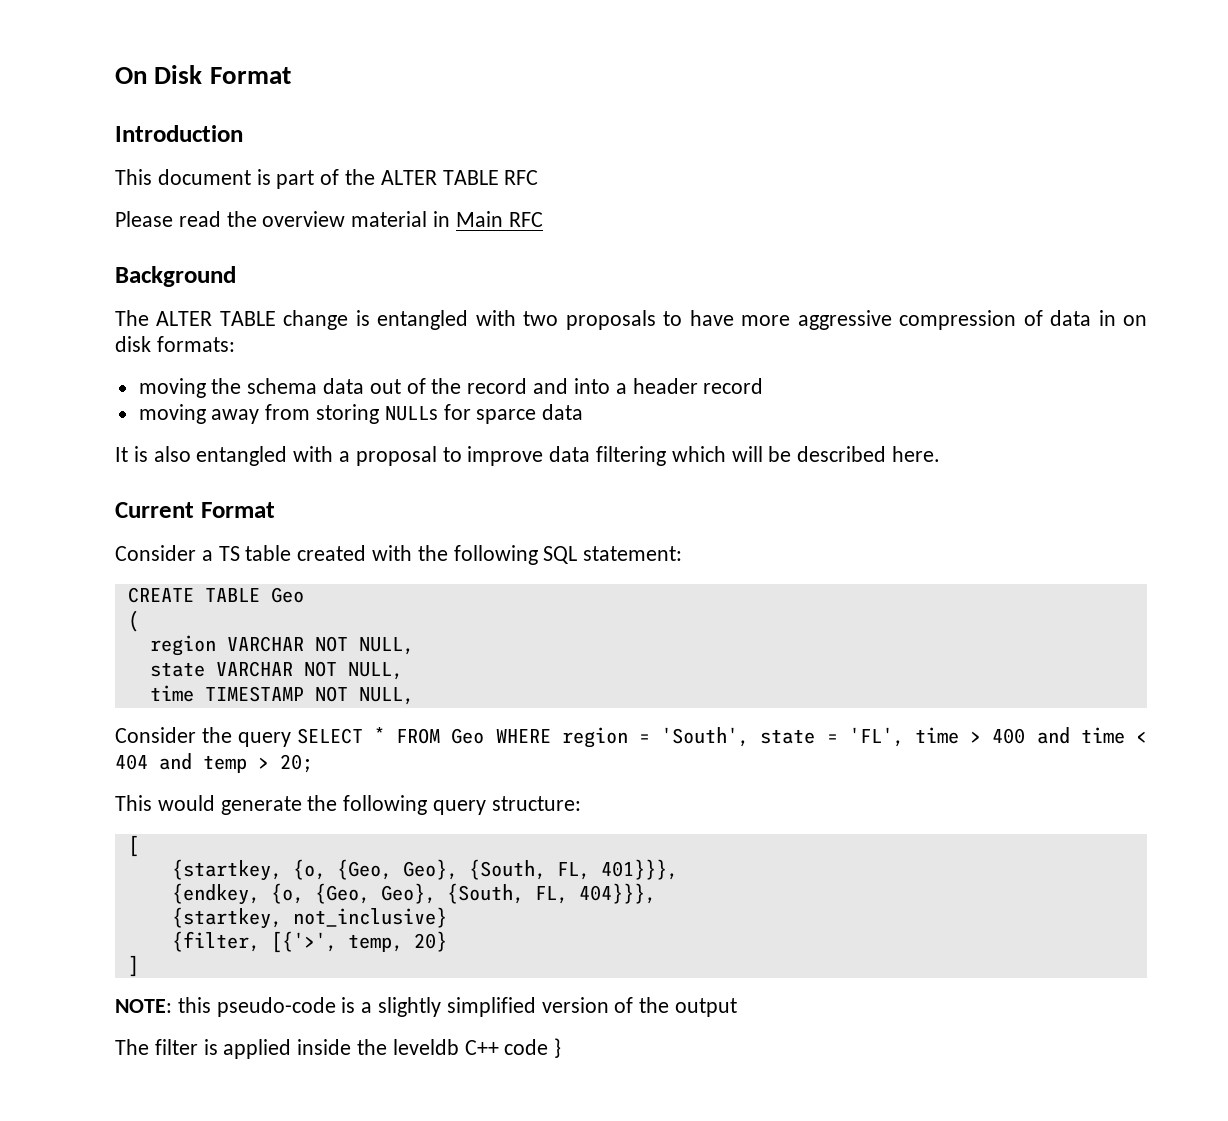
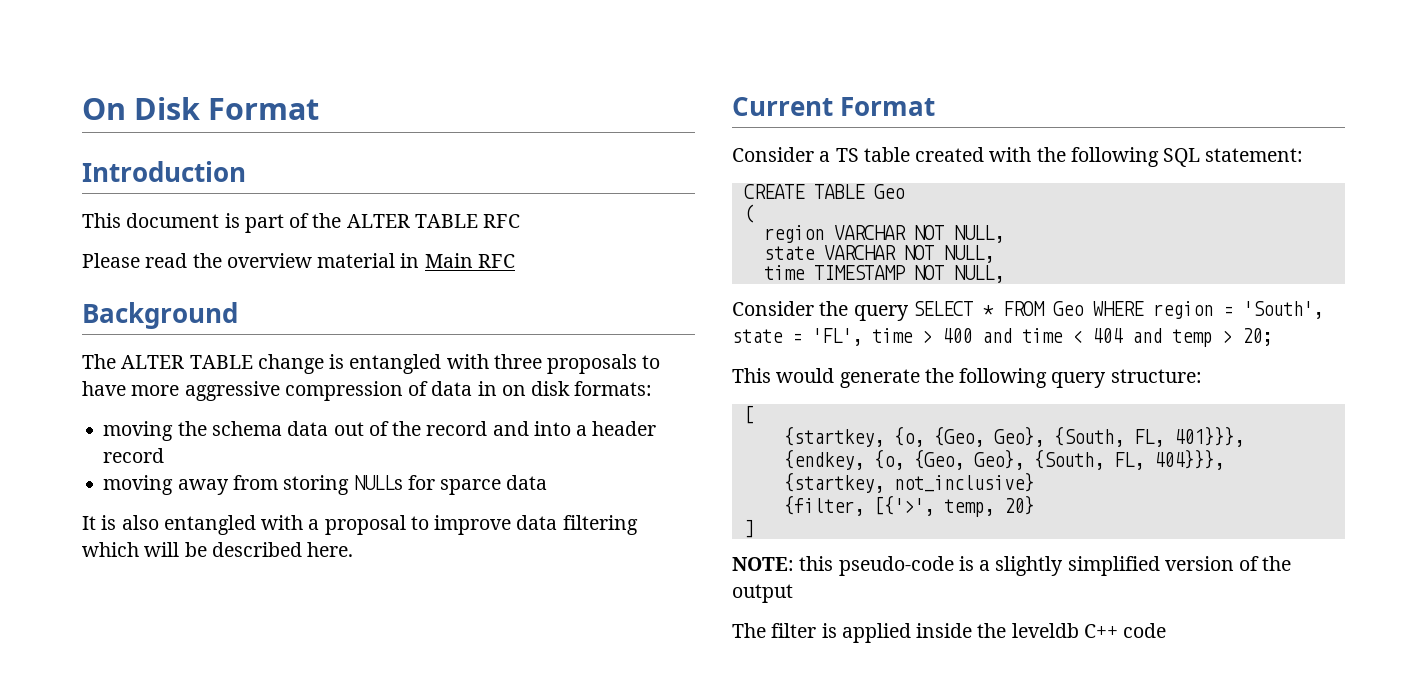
[523,311,559,326] two -> [493,354,542,369] three
[554,1038,562,1058] } -> (1167, 630) none

